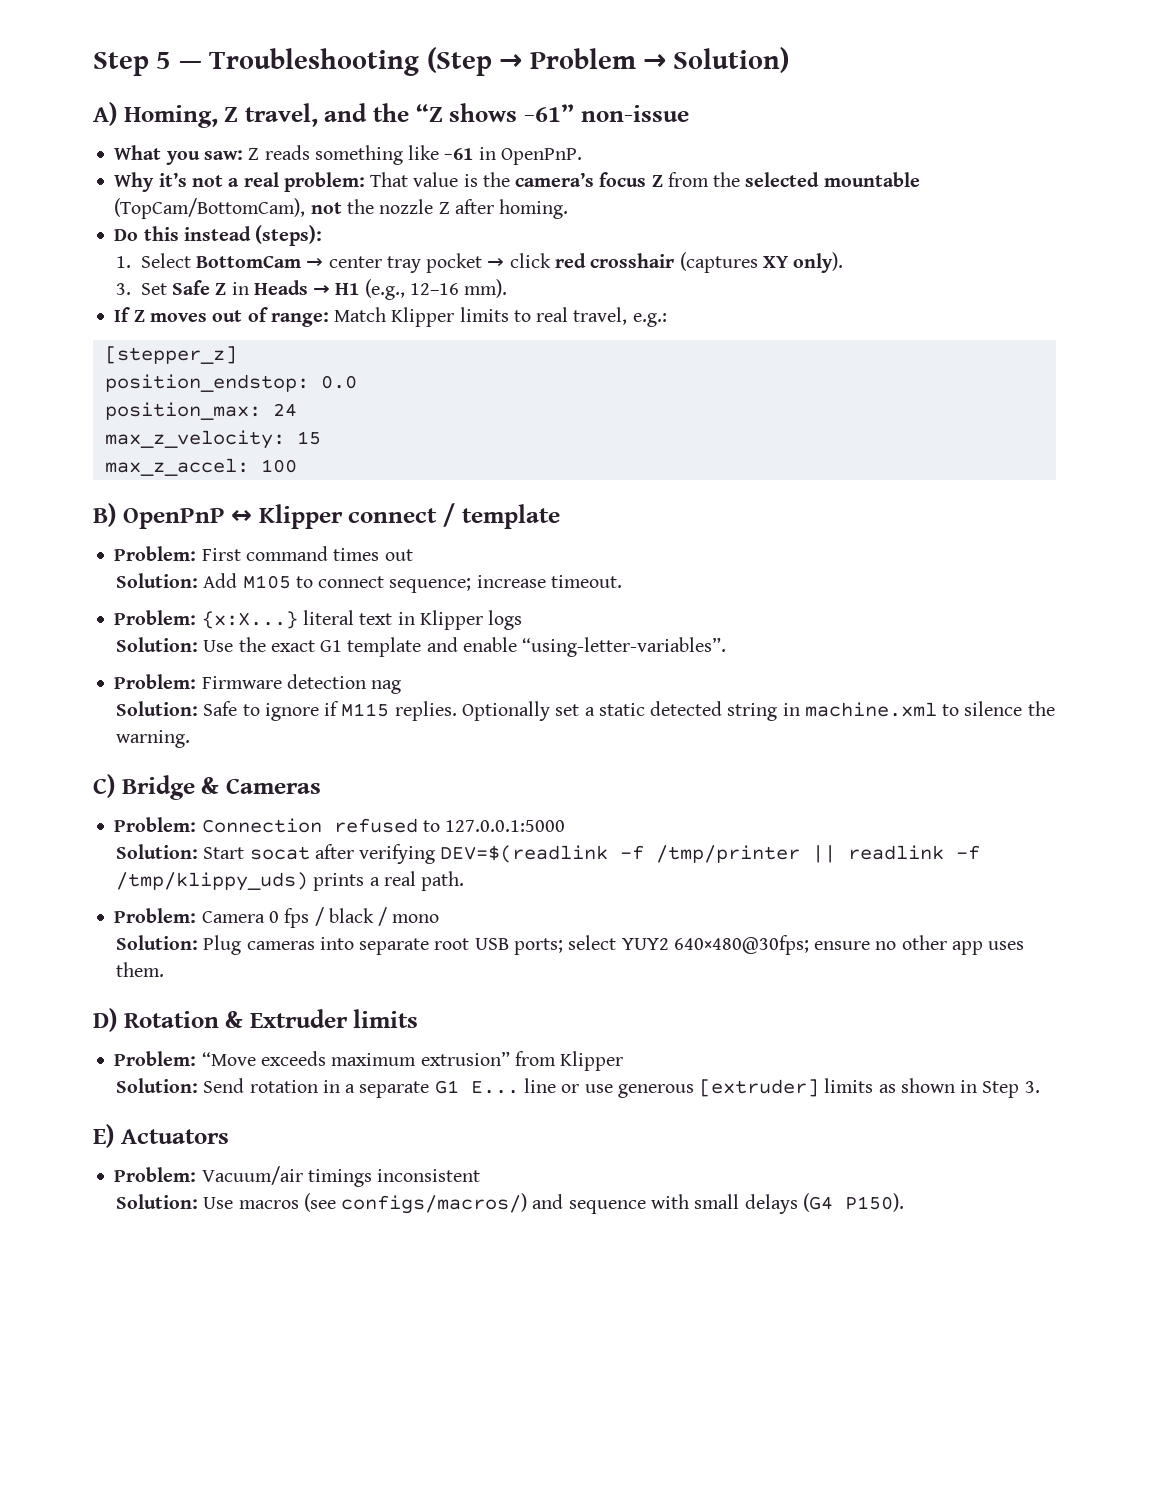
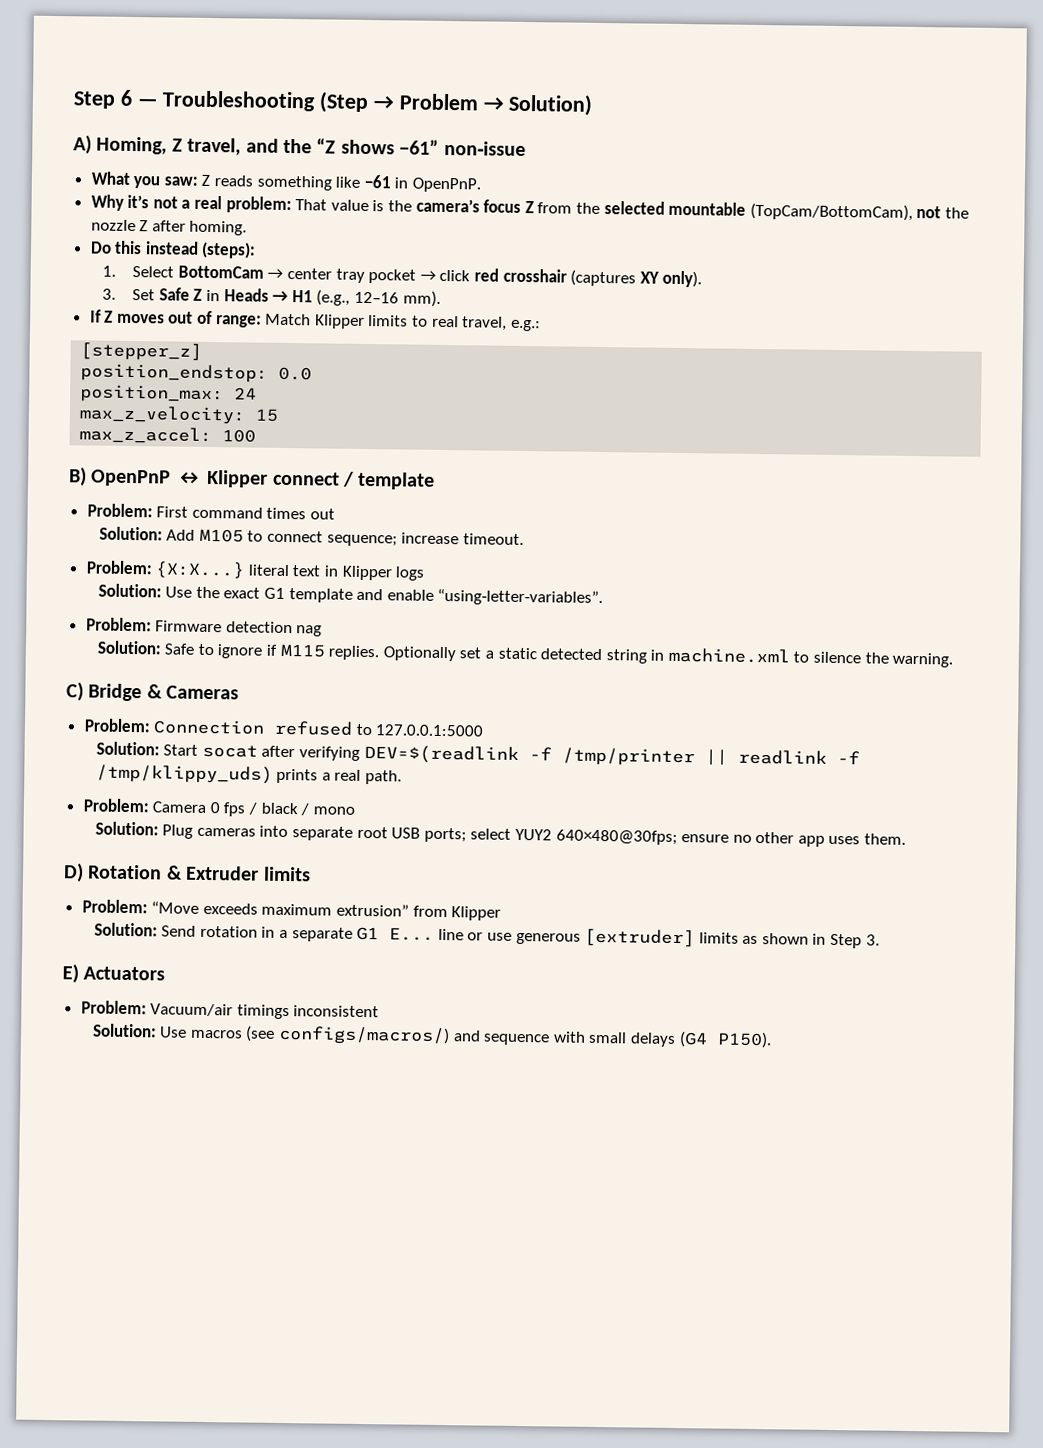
[93,52,172,76] Step 5 -> [73,89,133,109] Step 6
[201,611,298,629] {x:X...} -> [155,561,246,579] {X:X...}

